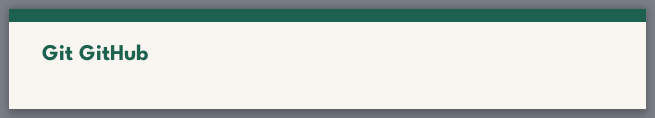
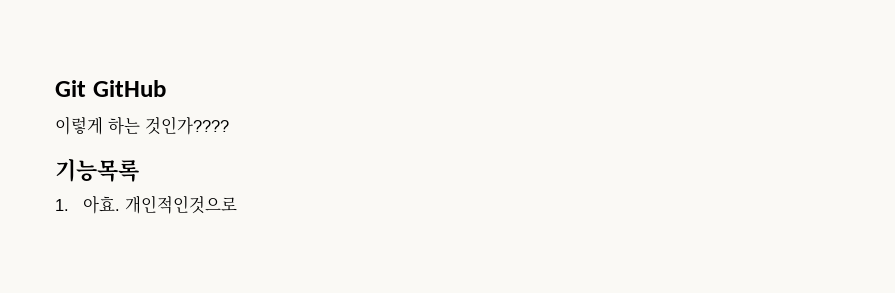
(150, 52) none -> [55,116,229,135] [55,158,139,182] [55,195,237,214] // 이렇게 하는 것인가???? // 기능목록 // 1. 아효. 개인적인것으로

